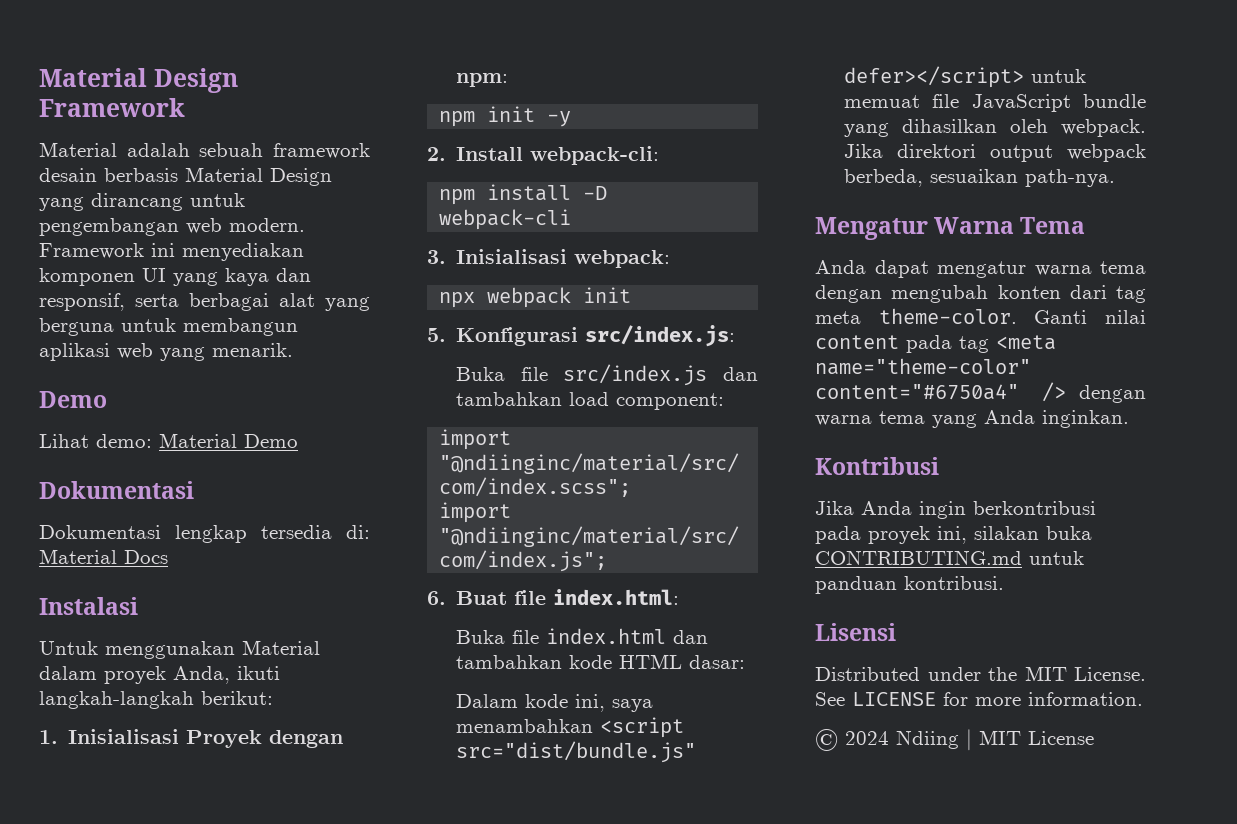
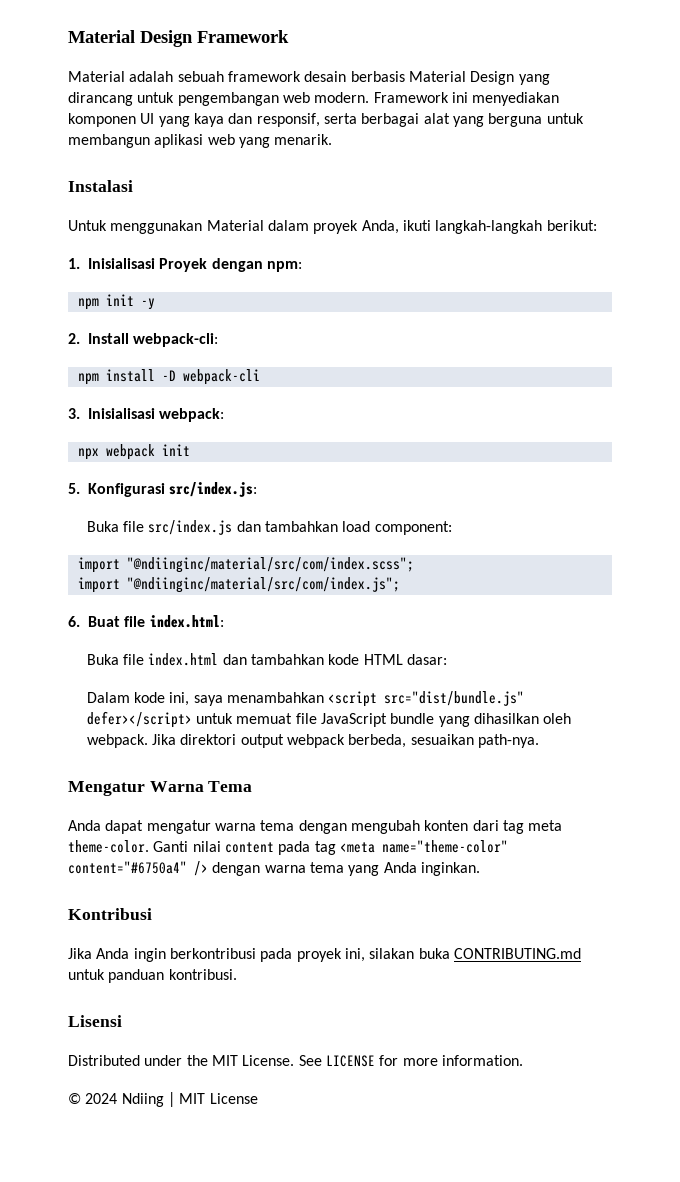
[39,391,107,408] [39,433,298,448] [39,481,194,499] [39,525,370,543] [39,549,168,564] // Demo // Lihat demo: Material Demo // Dokumentasi // Dokumentasi lengkap tersedia di: Material Docs -> (333, 139) none

